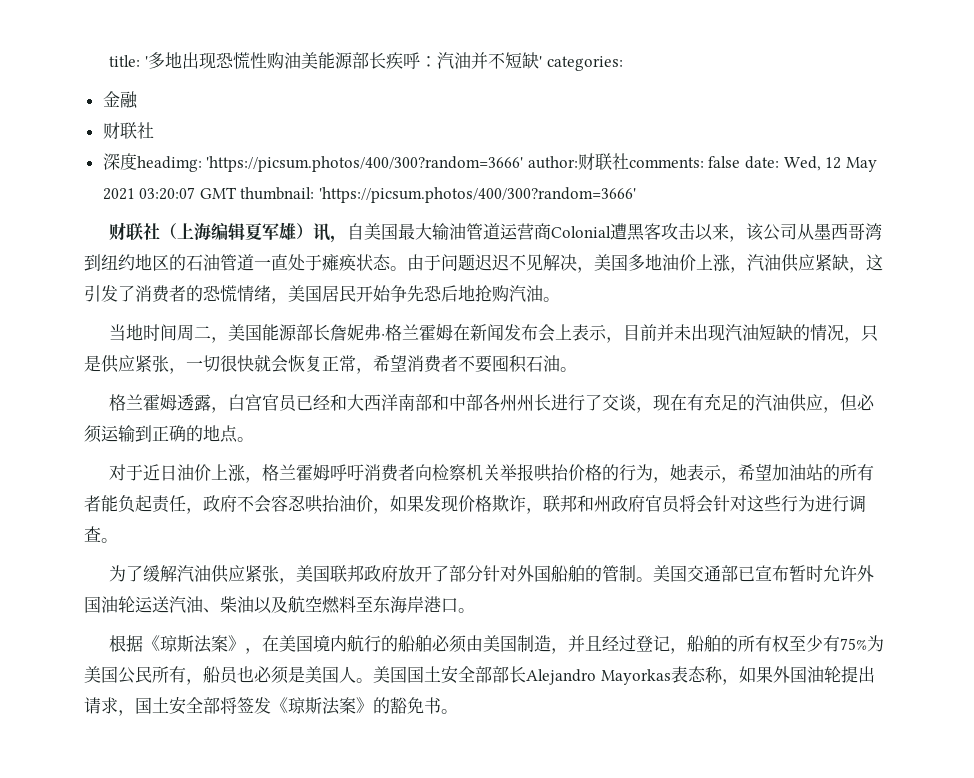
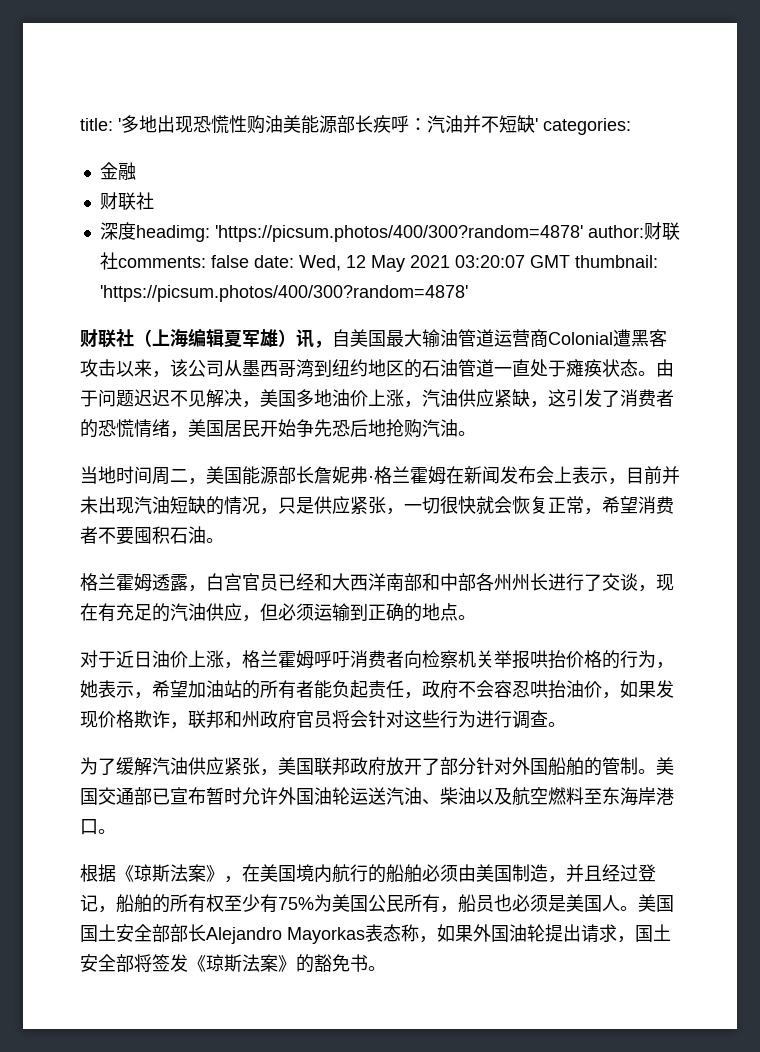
[206,156,524,172] 'https://picsum.photos/400/300?random=3666' -> [214,225,583,242] 'https://picsum.photos/400/300?random=4878'
[319,187,637,203] 'https://picsum.photos/400/300?random=3666' -> [99,285,468,302] 'https://picsum.photos/400/300?random=4878'

